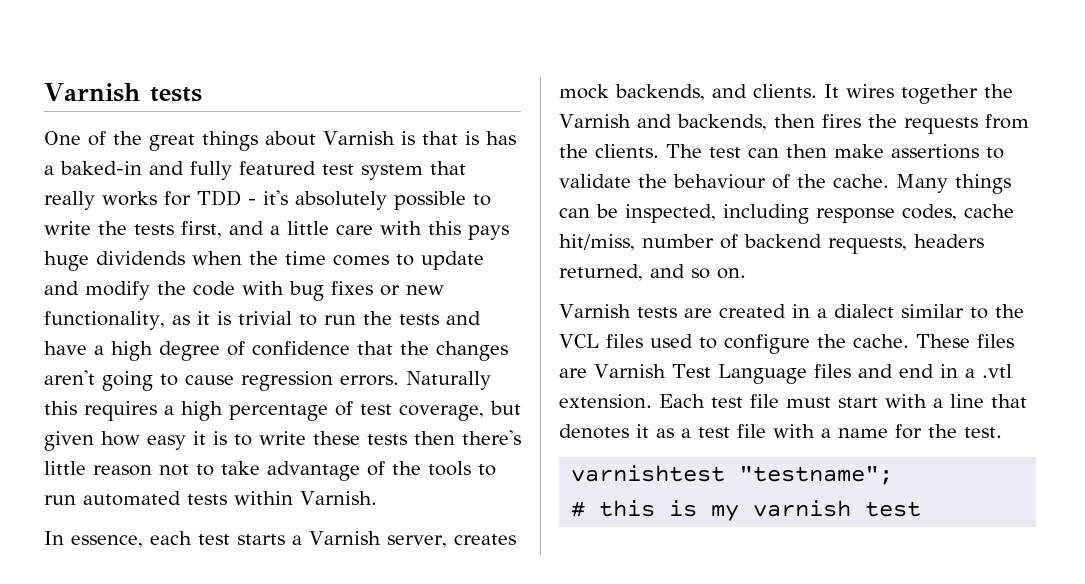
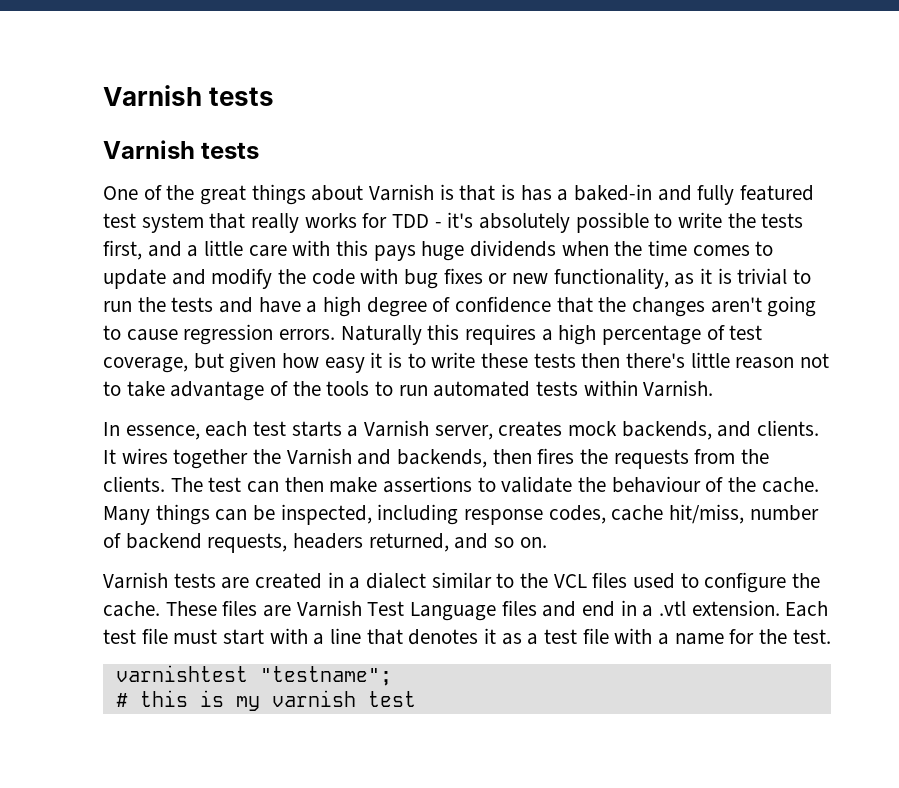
[44,83,202,102] Varnish tests -> [103,85,275,106] [103,140,260,159] Varnish tests // Varnish tests

